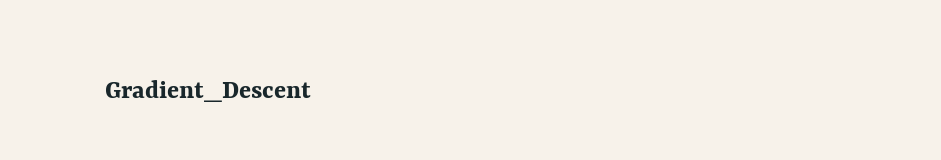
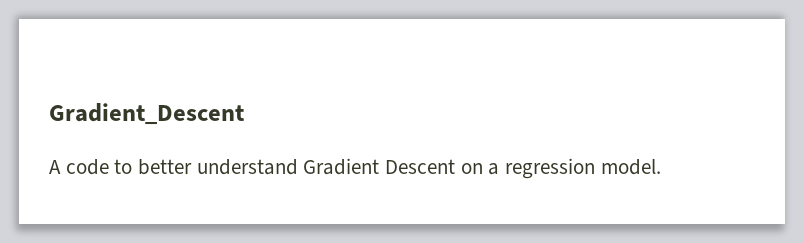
(311, 91) none -> [49,158,661,179] // A code to better understand Gradient Descent on a regression model.

